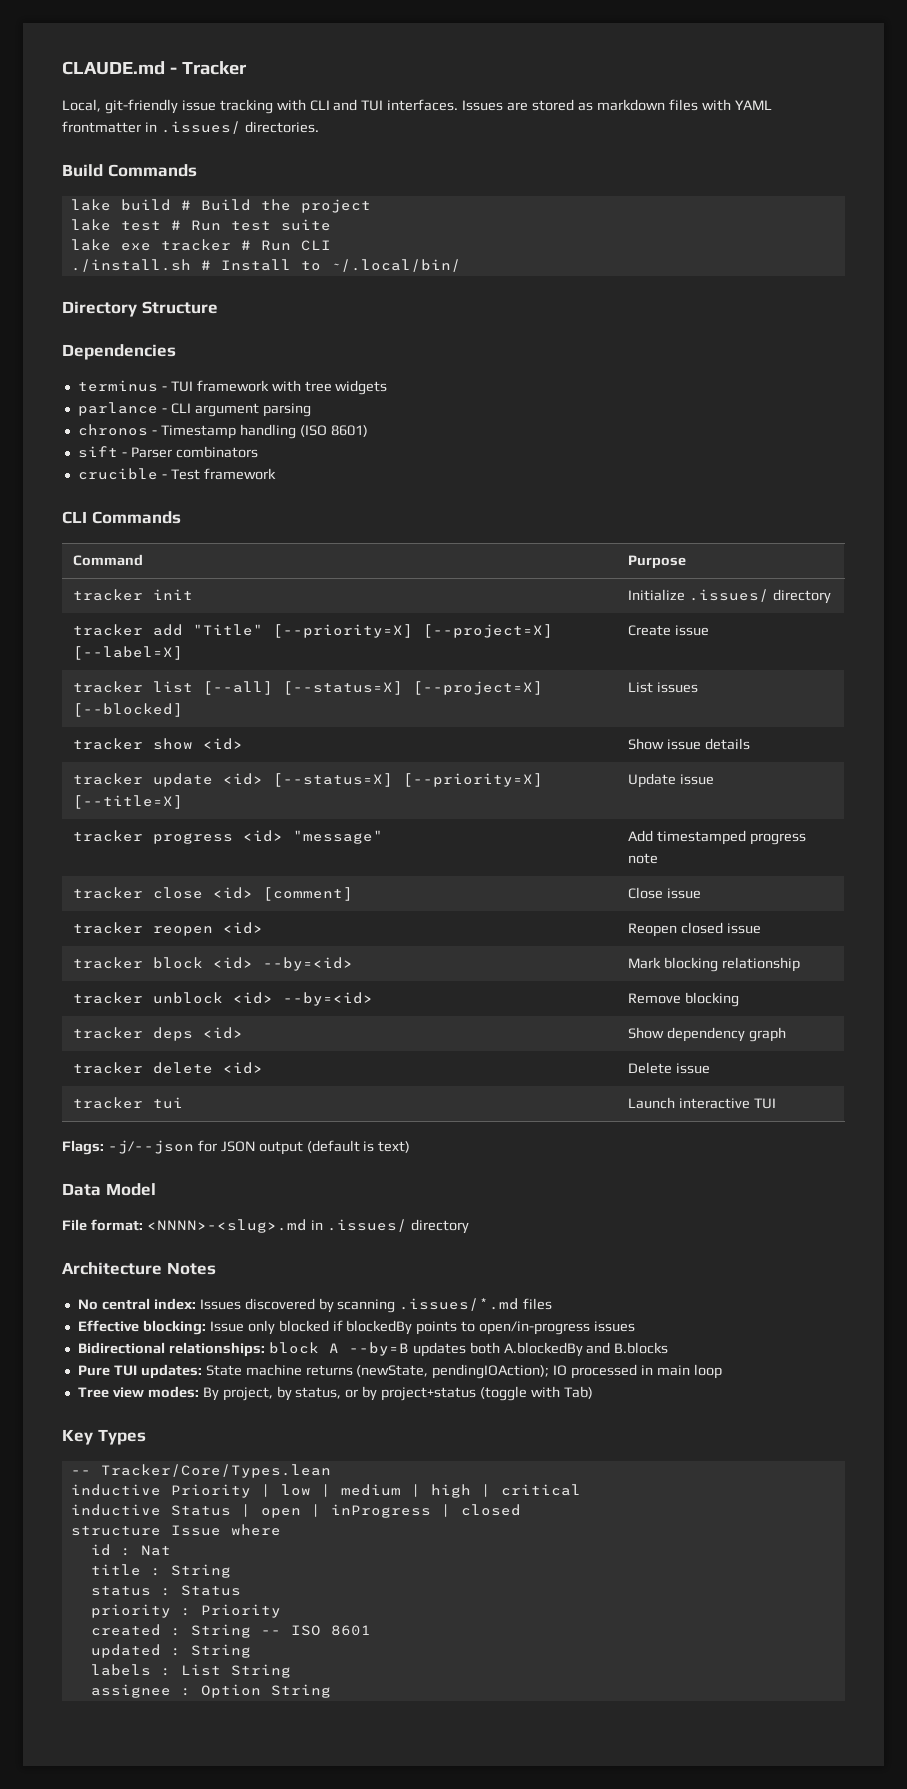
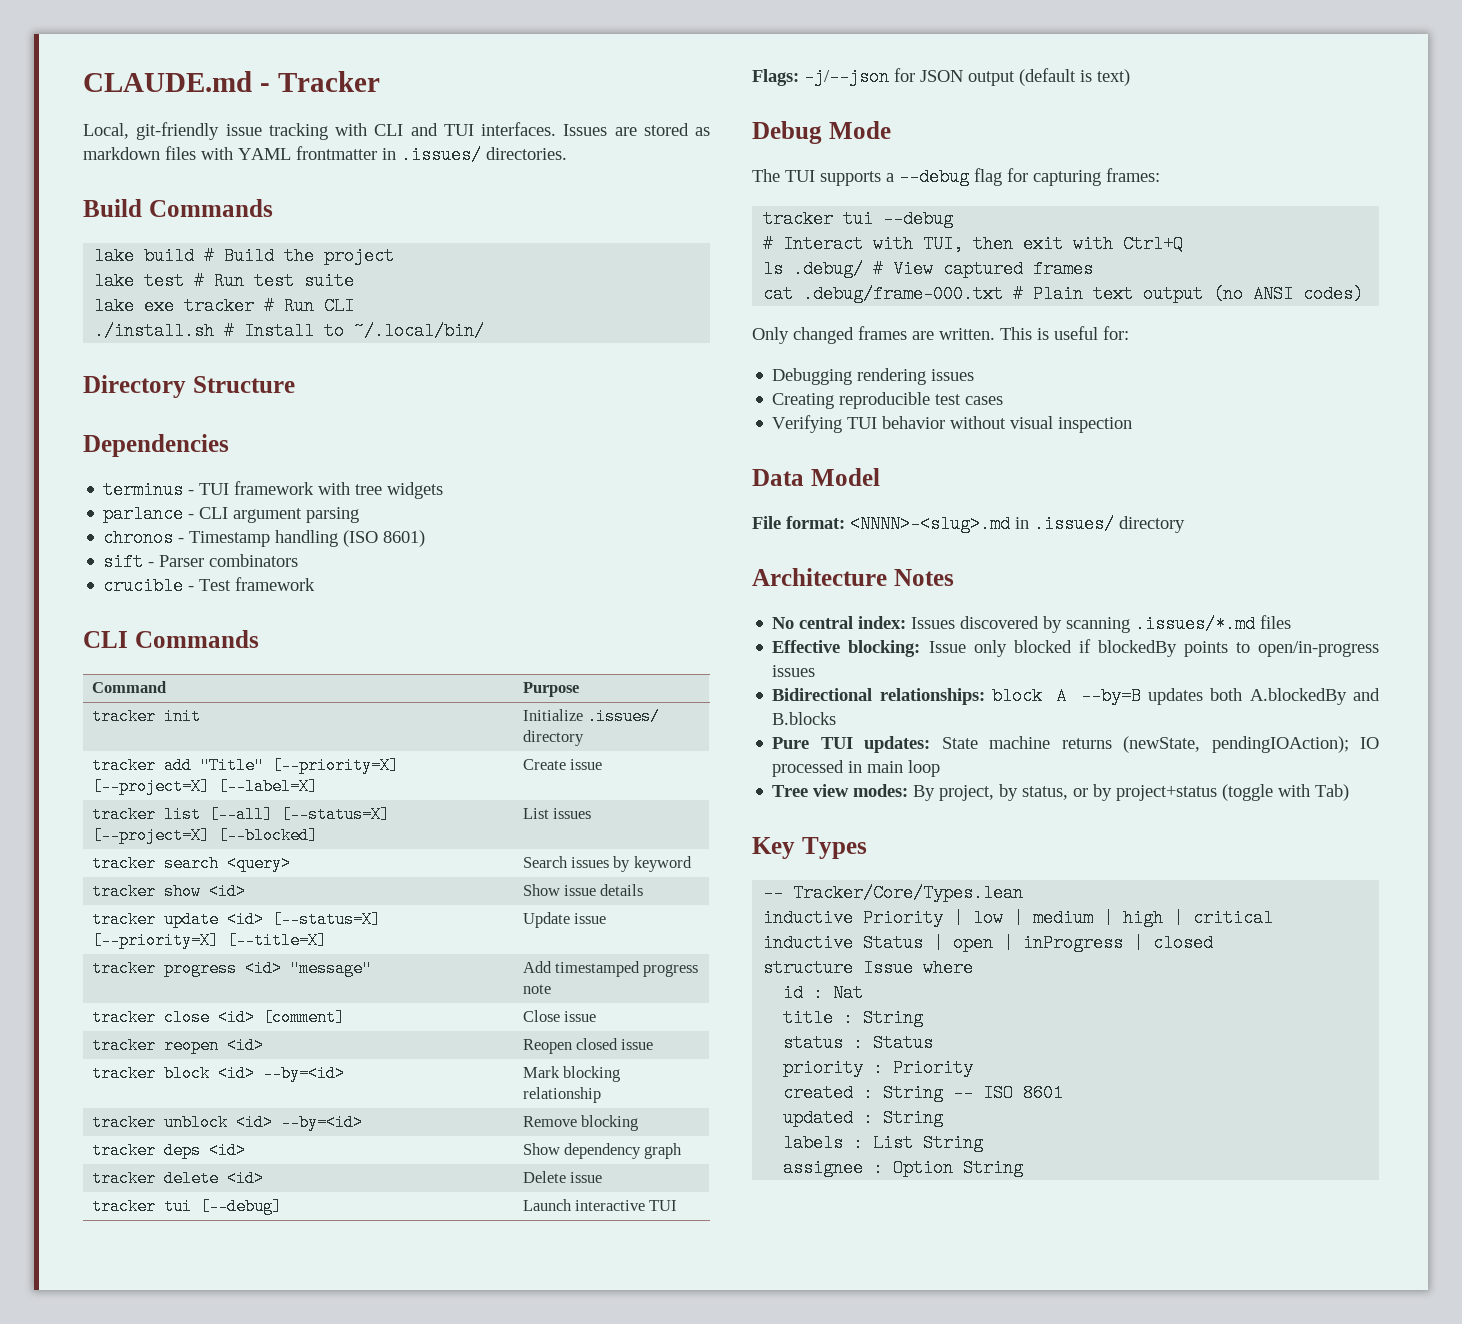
(699, 687) none -> [91,855,291,872] [522,856,692,872] // tracker search <query> | Search issues by keyword
(184, 1103) none -> [199,1198,282,1215] [--debug]
(411, 1147) none -> [752,121,891,144] [752,168,1160,186] [763,210,954,228] [763,235,1184,253] [763,260,1094,278] [763,285,1364,303] [752,326,1129,344] [772,368,975,385] [772,392,1004,409] [772,415,1133,433] // Debug Mode // The TUI supports a --debug flag for capturing frames: // tracker tui --debug // # Interact with TUI, then exit with Ctrl+Q // ls .debug/ # View captured frames // cat .debug/frame-000.txt # Plain text output (no ANSI codes) // Only changed frames are written. This is useful for: // Debugging rendering issues // Creating reproducible test cases // Verifying TUI behavior without visual inspection

